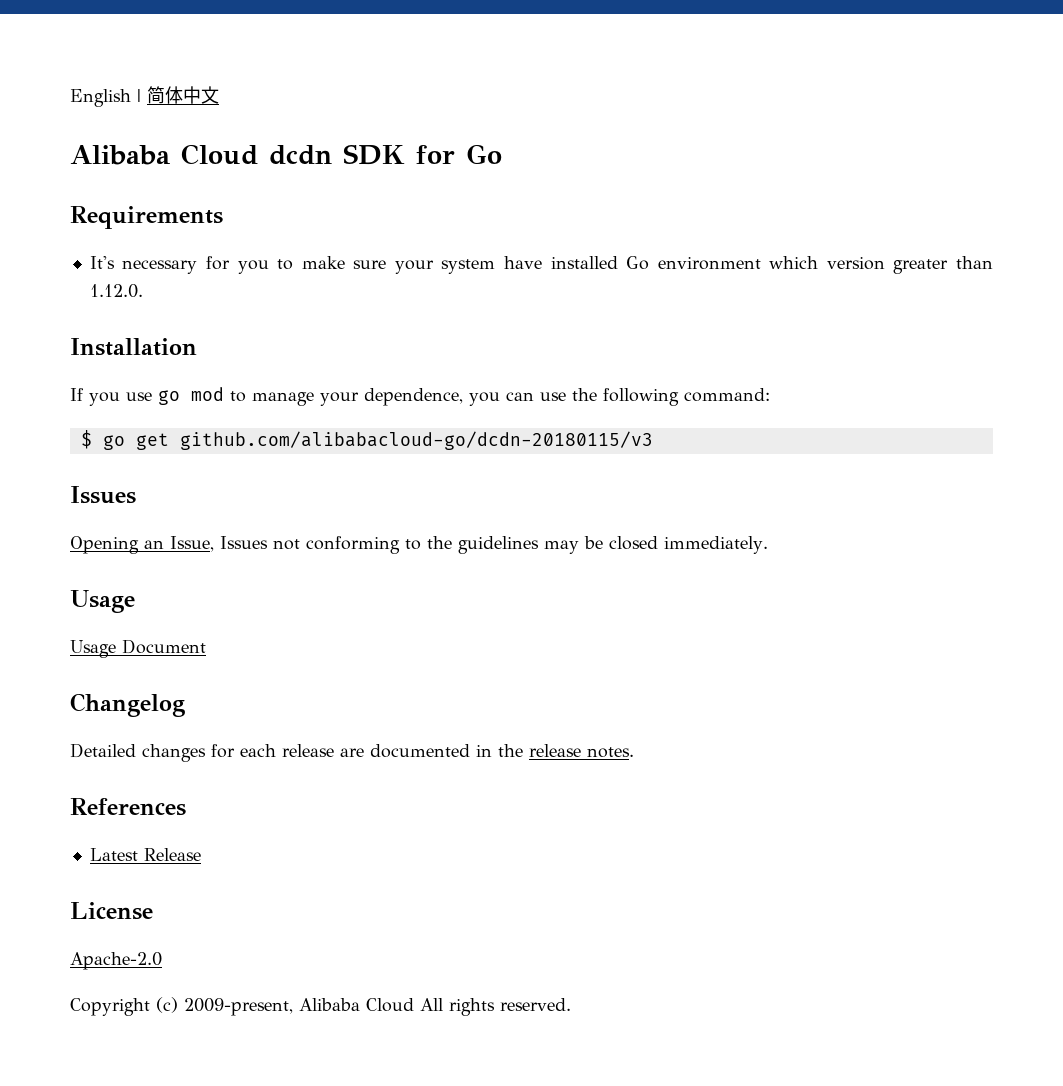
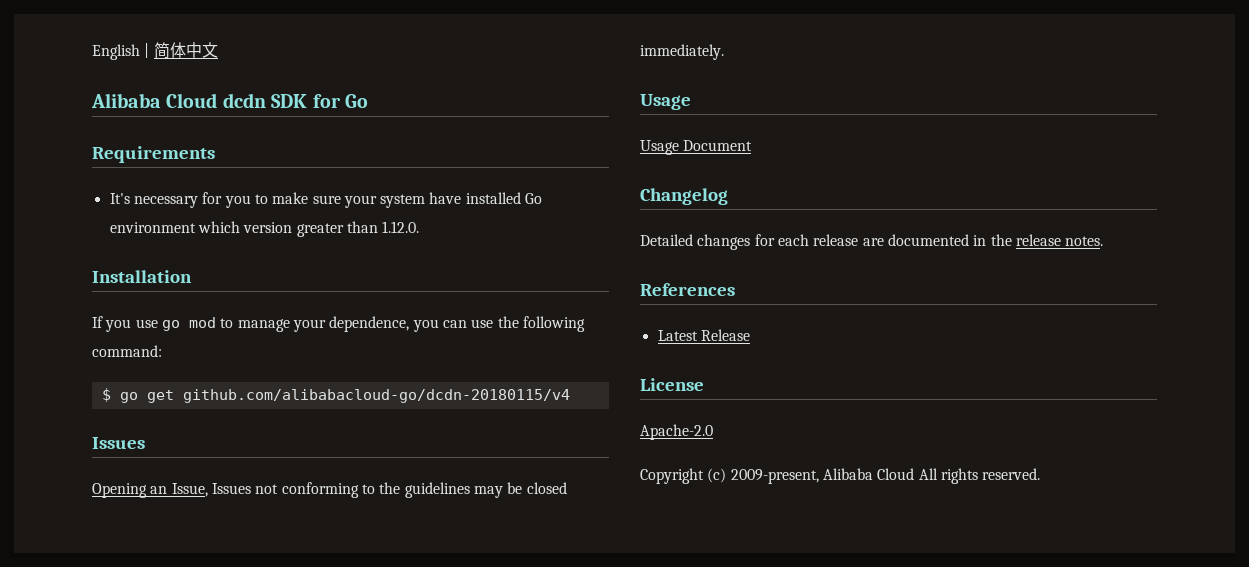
[179,431,653,450] github.com/alibabacloud-go/dcdn-20180115/v3 -> [182,389,570,403] github.com/alibabacloud-go/dcdn-20180115/v4

